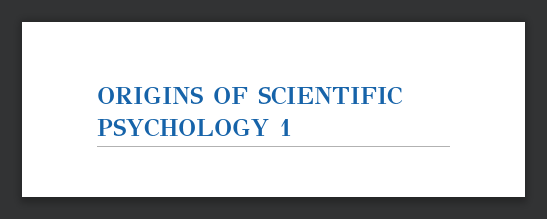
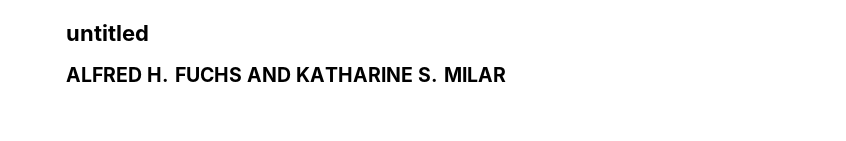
[97,86,403,105] [97,118,292,137] ORIGINS OF SCIENTIFIC PSYCHOLOGY 1 -> [66,24,149,41] [66,67,506,82] untitled // ALFRED H. FUCHS AND KATHARINE S. MILAR

